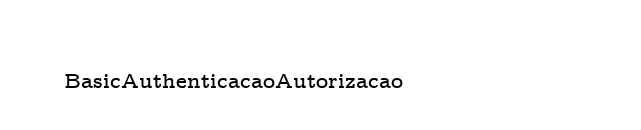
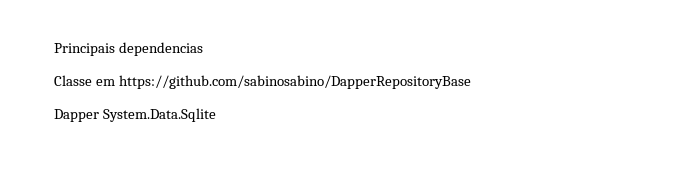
[64,74,403,88] BasicAuthenticacaoAutorizacao -> [54,42,203,56] [54,75,471,89] [54,108,216,122] Principais dependencias // Classe em https://github.com/sabinosabino/DapperRepositoryBase // Dapper System.Data.Sqlite

